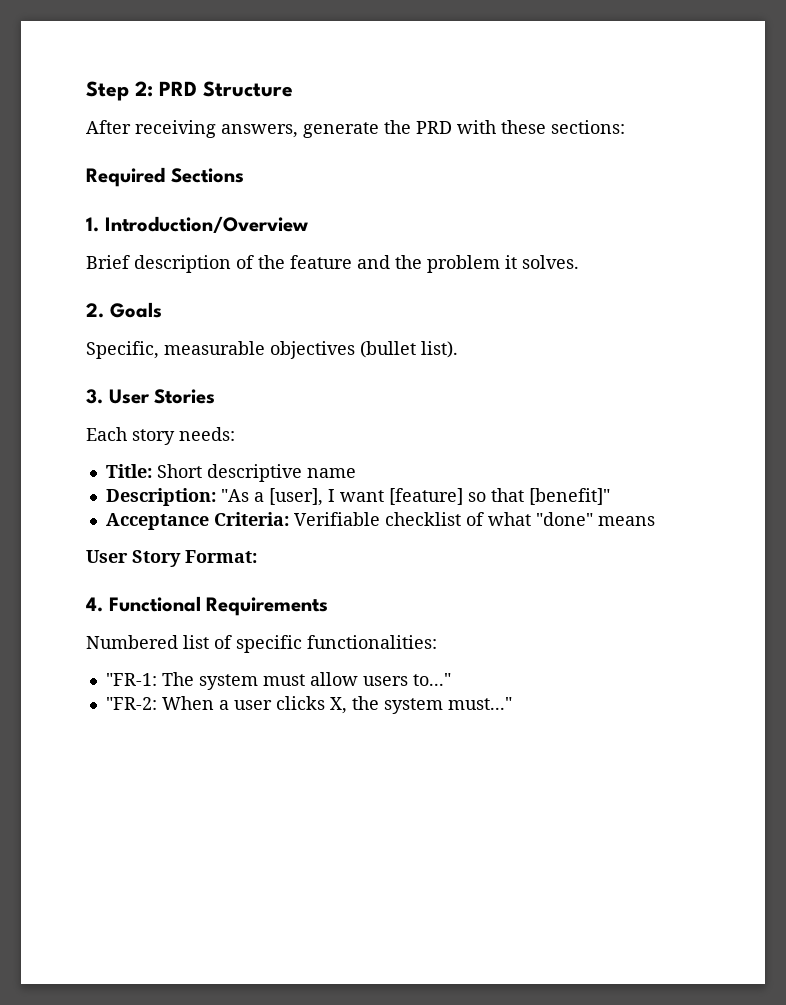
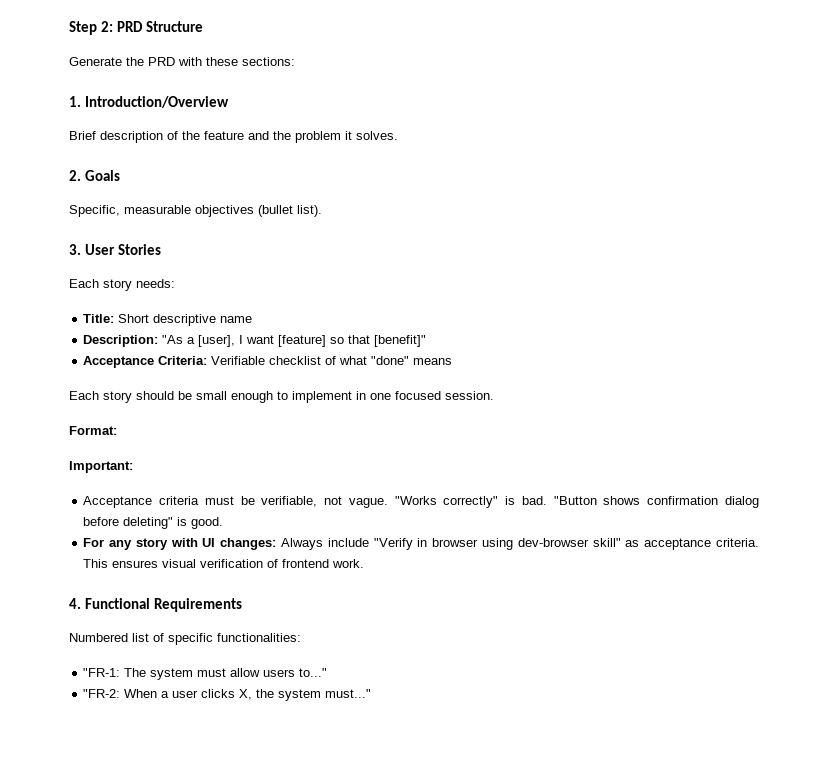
[86,120,379,138] After receiving answers, generate -> [69,57,122,66] Generate
[86,167,244,187] // Required Sections -> (295, 61) none
[86,550,257,567] User Story Format: -> [69,391,494,403] [69,426,117,435] [69,461,133,473] [83,496,760,508] [83,517,224,529] [83,538,760,550] [83,559,365,568] Each story should be small enough to implement in one focused session. // Format: // Important: // Acceptance criteria must be verifiable, not vague. "Works correctly" is bad. "Button shows confirmation dialog before deleting" is good. // For any story with UI changes: Always include "Verify in browser using dev-browser skill" as acceptance criteria. This ensures visual verification of frontend work.

